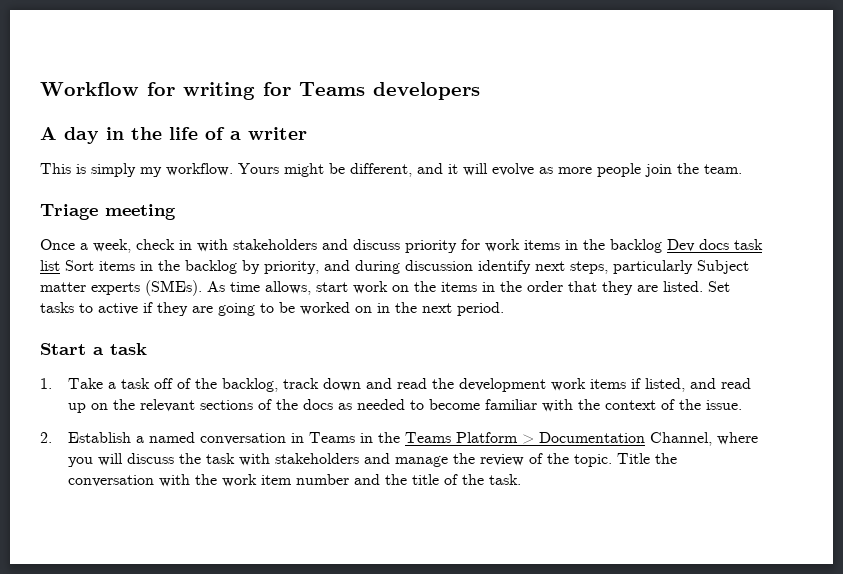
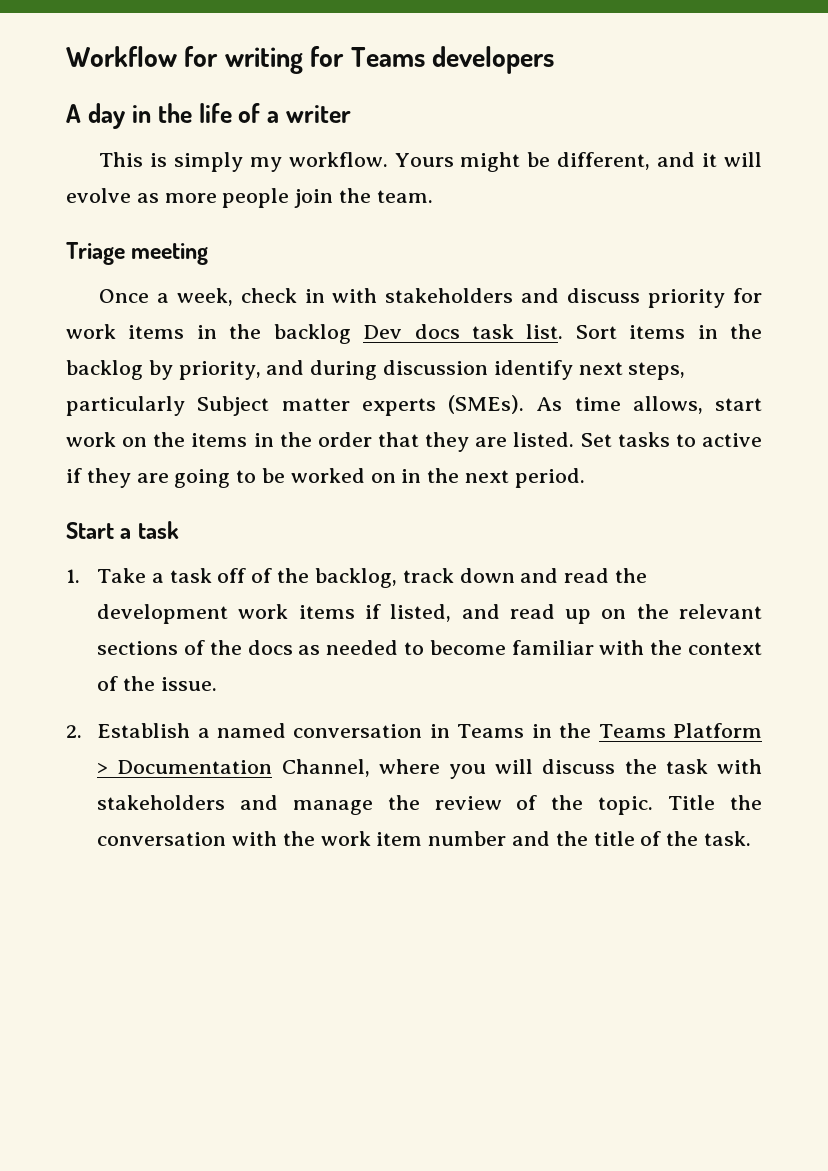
[40,260,60,271] list -> [526,324,564,339] list.

